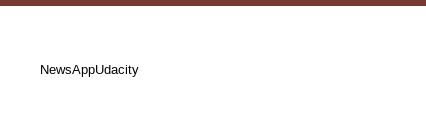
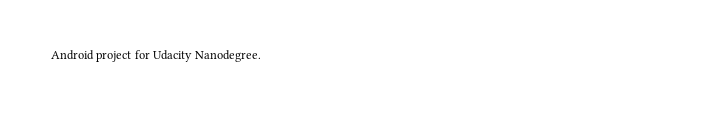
[40,65,139,77] NewsAppUdacity -> [51,50,261,62] Android project for Udacity Nanodegree.

